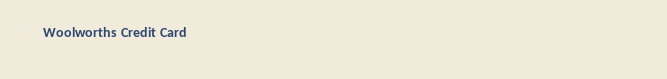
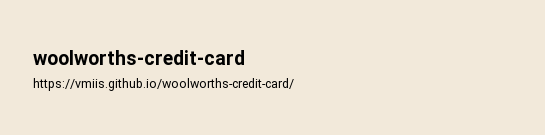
[43,27,187,37] Woolworths Credit Card -> [33,50,245,65] [33,78,294,91] woolworths-credit-card // https://vmiis.github.io/woolworths-credit-card/

